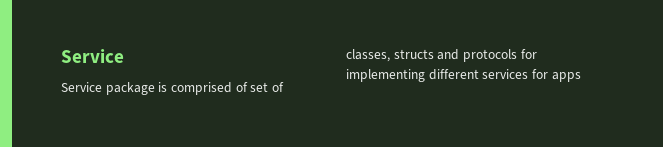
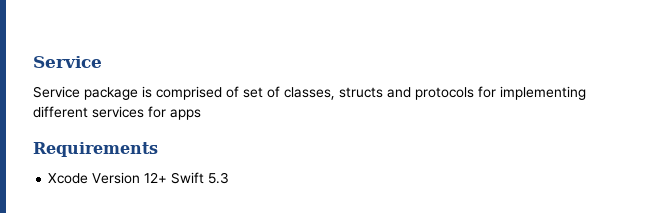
(581, 77) none -> [33,142,158,157] [48,172,230,184] // Requirements // Xcode Version 12+ Swift 5.3

